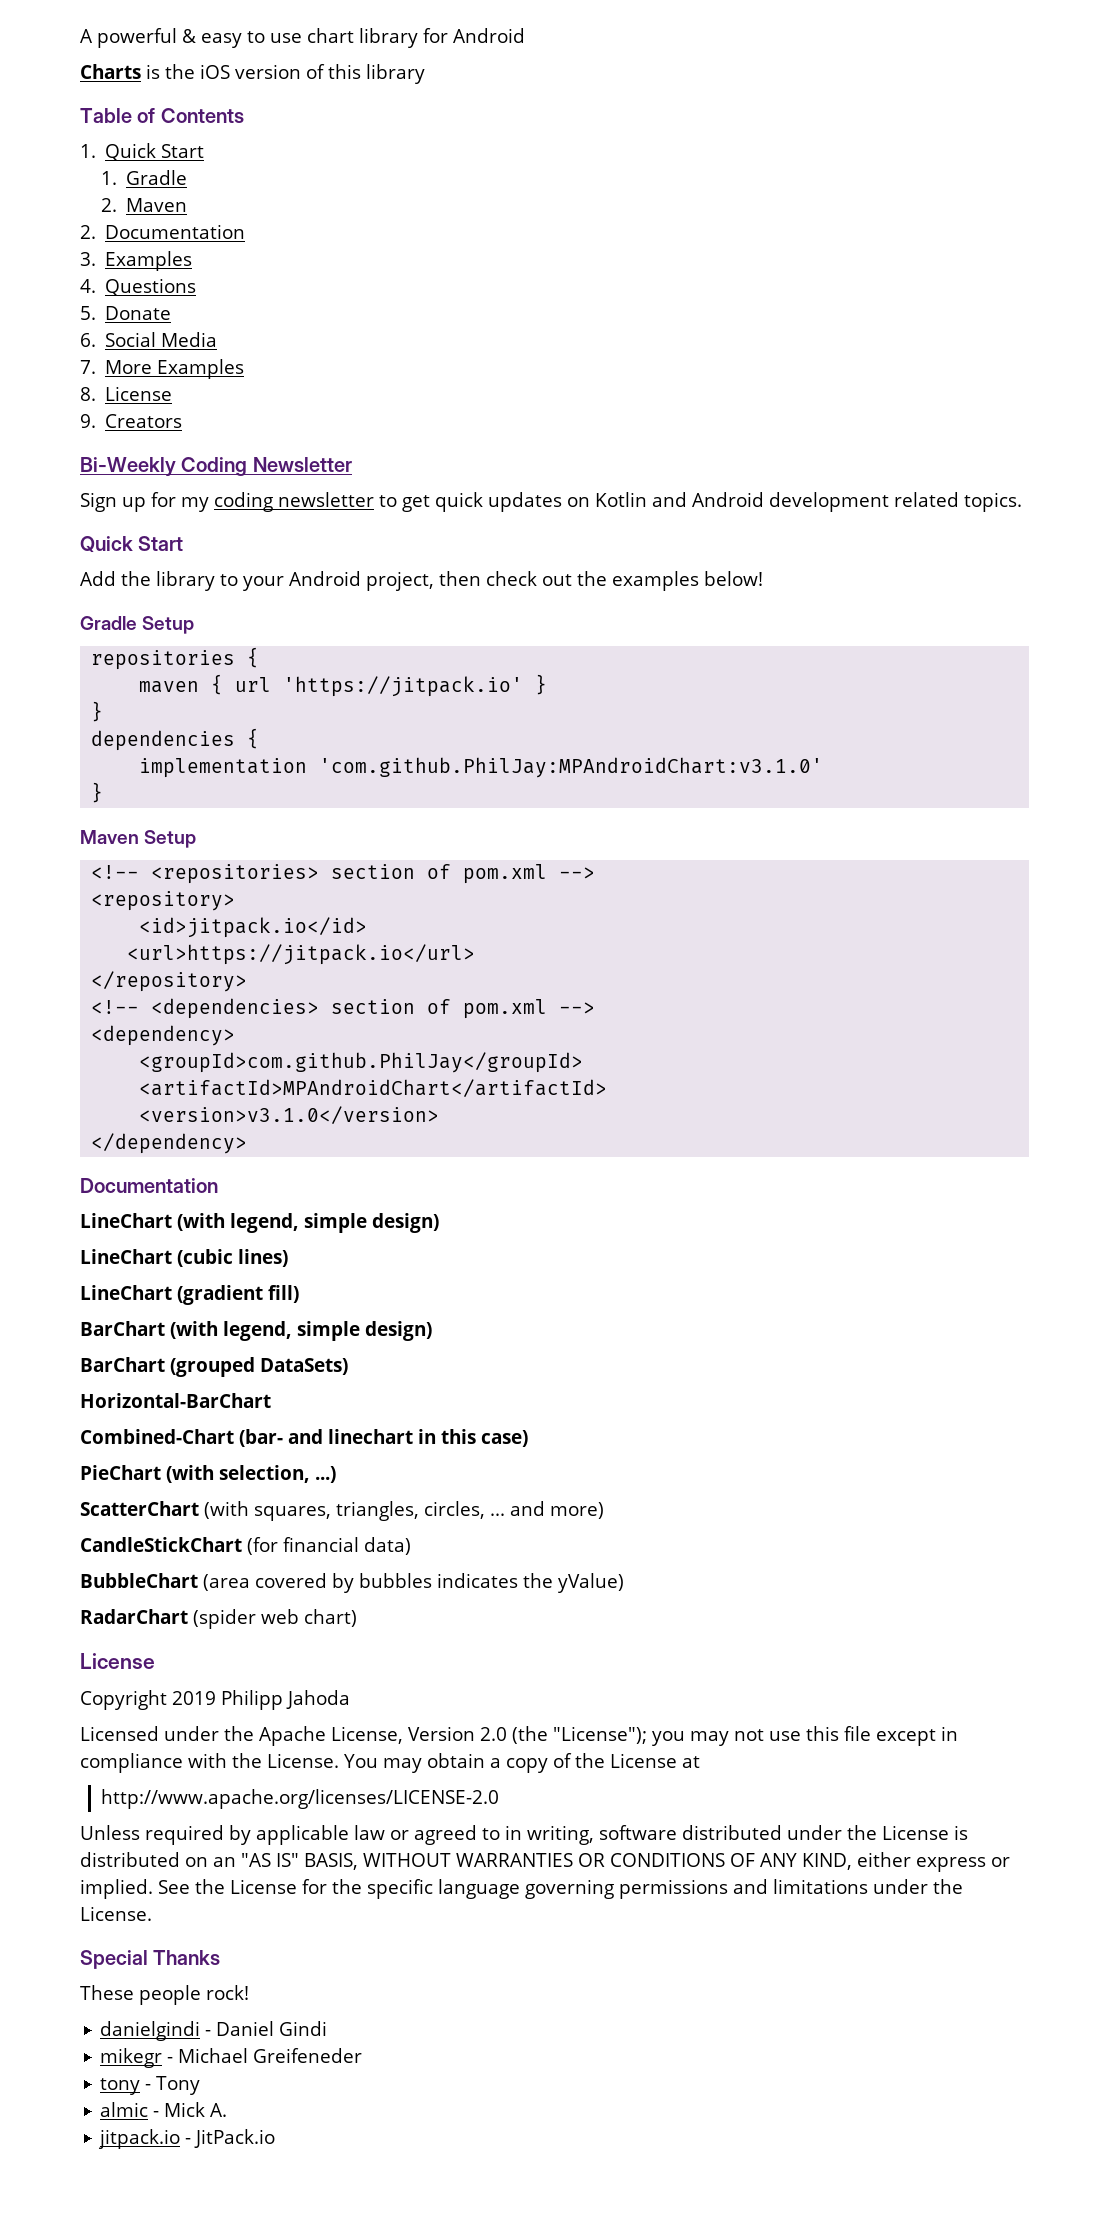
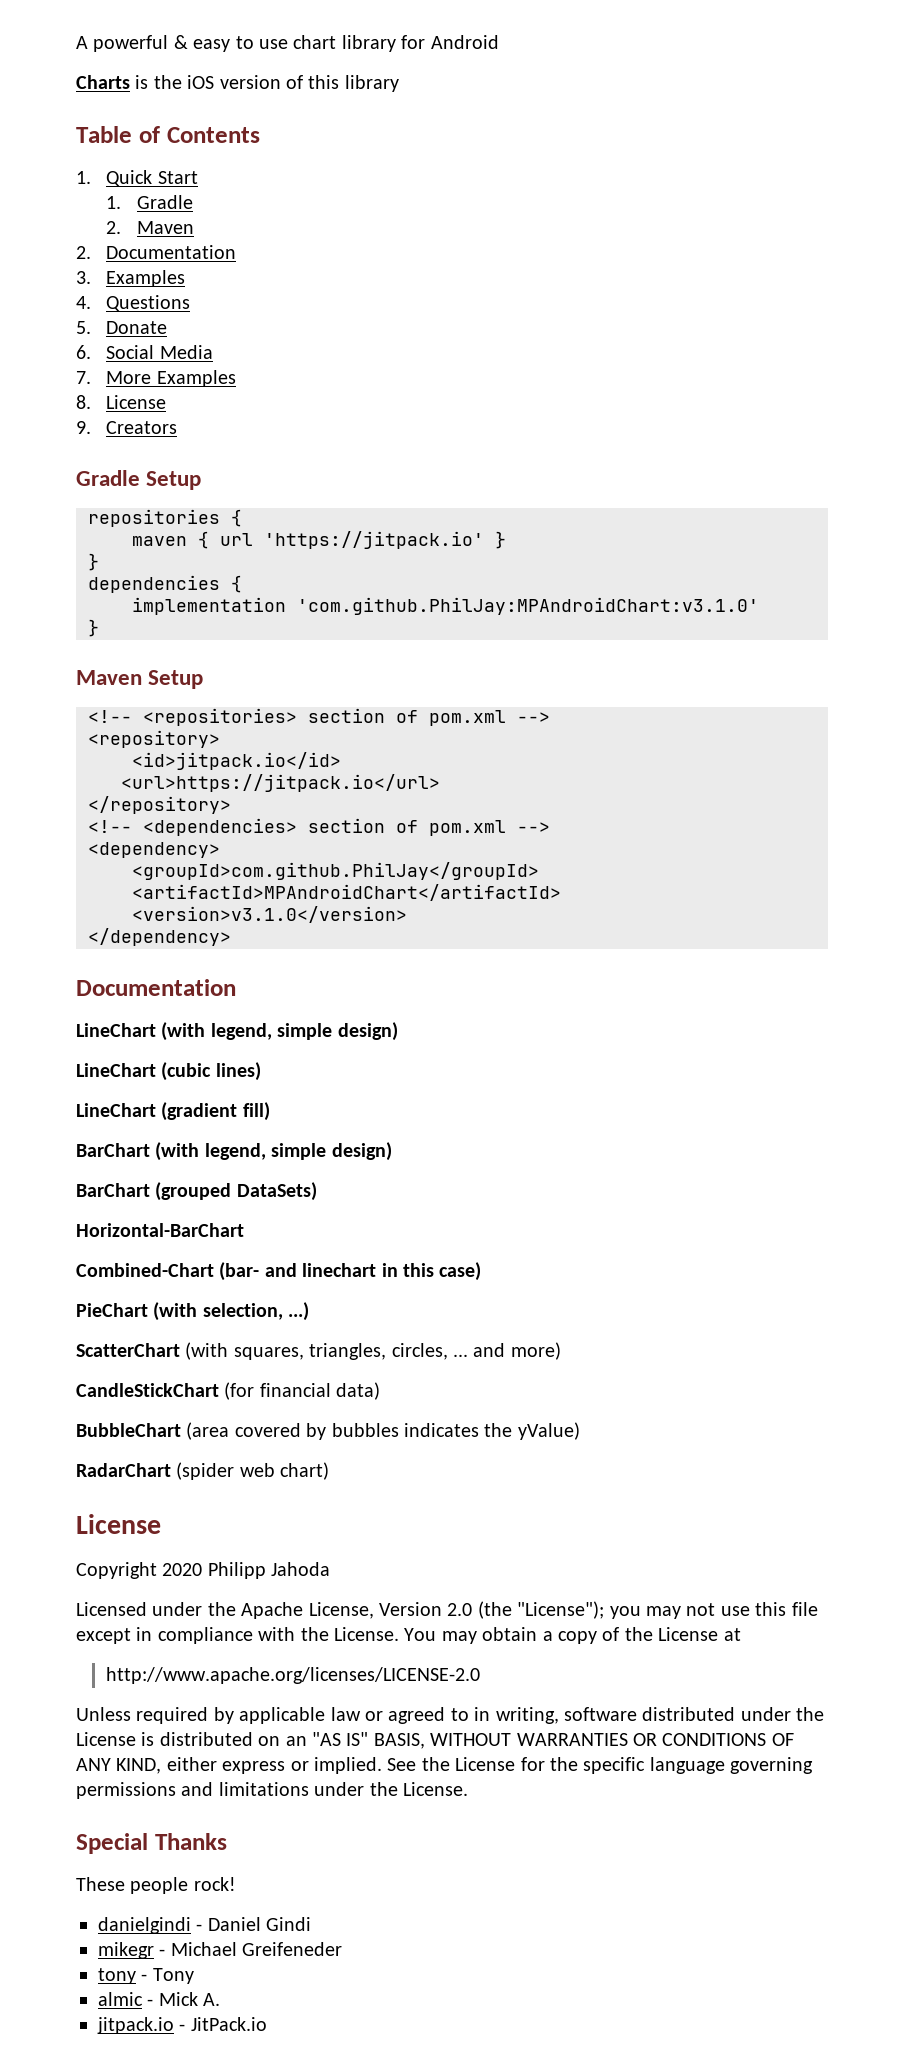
[80,457,352,477] [80,492,1022,512] [80,536,184,553] [80,571,763,591] // Bi-Weekly Coding Newsletter // Sign up for my coding newsletter to get quick updates on Kotlin and Android development related topics. // Quick Start // Add the library to your Android project, then check out the examples below! -> (178, 427) none
[172,1691,216,1705] 2019 -> [162,1563,203,1576] 2020

